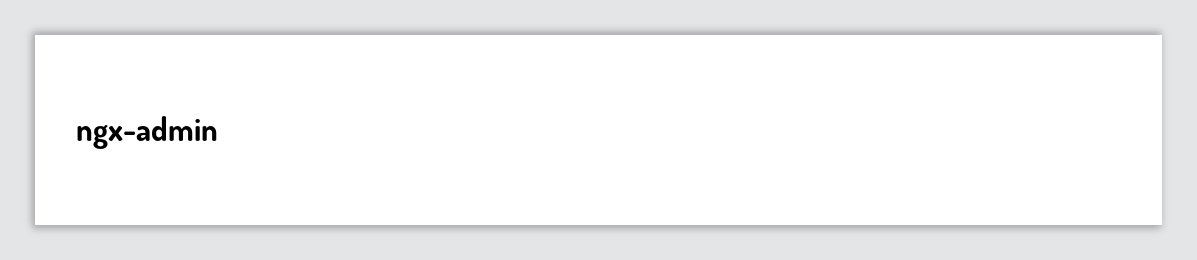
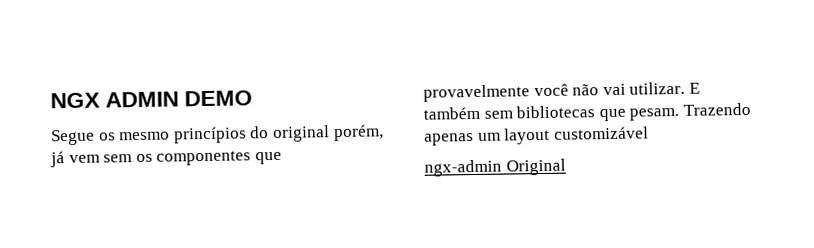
[76,116,218,149] ngx-admin -> [50,90,254,109] [51,124,384,146] [50,150,282,168] [423,81,700,102] [423,102,751,122] [424,126,649,146] [424,158,566,177] NGX ADMIN DEMO // Segue os mesmo princípios do original porém, já vem sem os componentes que provavelmente você não vai utilizar. E também sem bibliotecas que pesam. Trazendo apenas um layout customizável // ngx-admin Original

